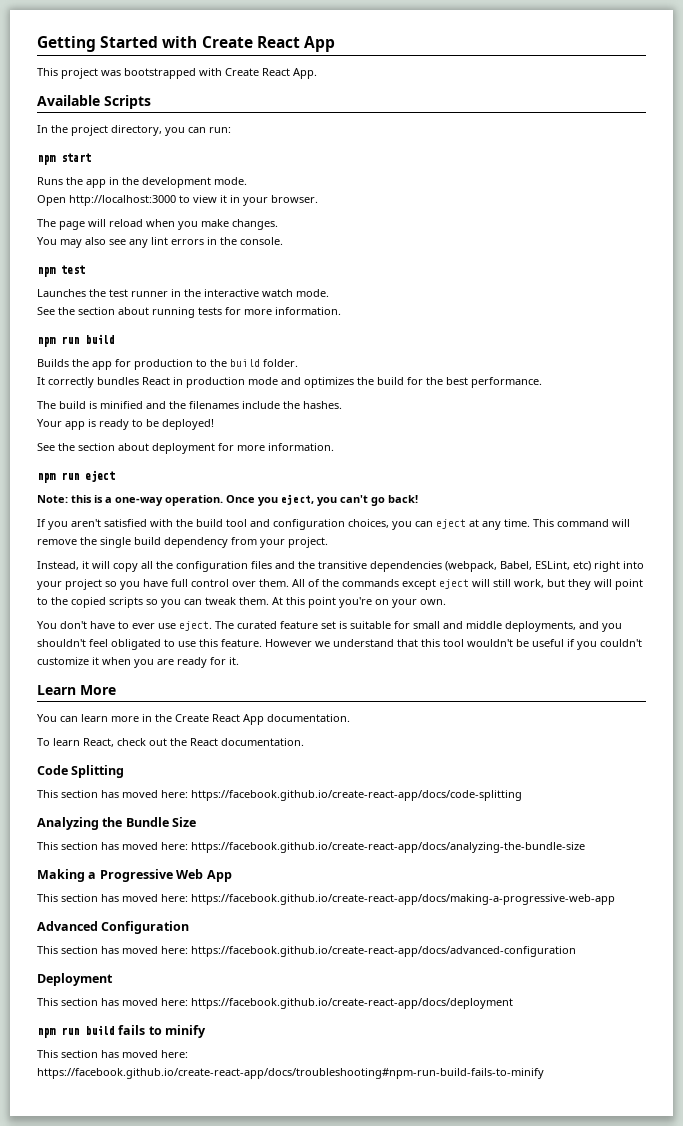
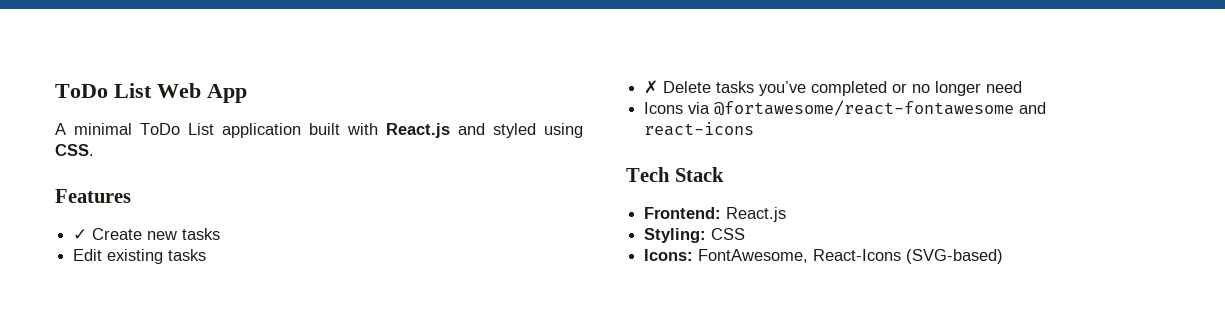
[37,36,335,52] [37,68,317,79] [37,95,151,109] [37,125,231,136] [37,153,91,165] [37,177,247,188] [37,195,318,206] [37,219,278,230] [37,237,283,248] [37,265,85,277] [37,289,329,297] [37,307,341,318] [37,334,115,347] [37,359,298,370] [37,377,542,388] [37,401,342,409] [37,419,214,430] [37,443,334,454] [37,470,115,483] [37,494,418,506] [37,519,630,530] [37,537,328,548] [37,561,644,572] [37,579,643,590] [37,597,446,608] [37,621,622,632] [37,639,642,650] [37,657,239,668] [37,685,116,695] [37,714,350,725] [37,738,304,747] [37,765,125,778] [37,790,522,801] [37,817,197,830] [37,842,585,853] [37,869,232,882] [37,894,615,905] [37,921,190,934] [37,946,576,957] [37,973,113,986] [37,998,513,1009] [37,1025,207,1038] [37,1050,188,1058] [37,1068,544,1079] Getting Started with Create React App // This project was bootstrapped with Create React App. // Available Scripts // In the project directory, you can run: // npm start // Runs the app in the development mode. // Open http://localhost:3000 to view it in your browser. // The page will reload when you make changes. // You may also see any lint errors in the console. // npm test // Launches the test runner in the interactive watch mode. // See the section about running tests for more information. // npm run build // Builds the app for production to the build folder. // It correctly bundles React in production mode and optimizes the build for the best performance. // The build is minified and the filenames include the hashes. // Your app is ready to be deployed! // See the section about deployment for more information. // npm run eject // Note: this is a one-way operation. Once you eject, you can't go back! // If you aren't satisfied with the build tool and configuration choices, you can eject at any time. This command will remove the single build dependency from your project. // Instead, it will copy all the configuration files and the transitive dependencies (webpack, Babel, ESLint, etc) right into your project so you have full control over them. All of the commands except eject will still work, but they will point to the copied scripts so you can tweak them. At this point you're on your own. // You don't have to ever use eject. The curated feature set is suitable for small and middle deployments, and you shouldn't feel obligated to use this feature. However we understand that this tool wouldn't be useful if you couldn't customize it when you are ready for it. // Learn More // You can learn more in the Create React App documentation. // To learn React, check out the React documentation. // Code Splitting // This section has moved here: https://facebook.github.io/create-react-app/docs/code-splitting // Analyzing the Bundle Size // This section has moved here: https://facebook.github.io/create-react-app/docs/analyzing-the-bundle-size // Making a Progressive Web App // This section has moved here: https://facebook.github.io/create-react-app/docs/making-a-progressive-web-app // Advanced Configuration // This section has moved here: https://facebook.github.io/create-react-app/docs/advanced-configuration // Deployment // This section has moved here: https://facebook.github.io/create-react-app/docs/deployment // npm run build fails to minify // This section has moved here: https://facebook.github.io/create-react-app/docs/troubleshooting#npm-run-build-fails-to-minify -> [55,83,247,103] [55,123,583,138] [55,144,94,156] [55,189,131,203] [73,228,221,240] [73,249,207,264] [644,80,1023,96] [644,100,1047,116] [644,122,755,136] [626,167,724,182] [644,207,787,222] [644,228,746,243] [644,249,1004,264] ToDo List Web App // A minimal ToDo List application built with React.js and styled using CSS. // Features // ✓ Create new tasks // Edit existing tasks // ✗ Delete tasks you’ve completed or no longer need // Icons via @fortawesome/react-fontawesome and react-icons // Tech Stack // Frontend: React.js // Styling: CSS // Icons: FontAwesome, React-Icons (SVG-based)

